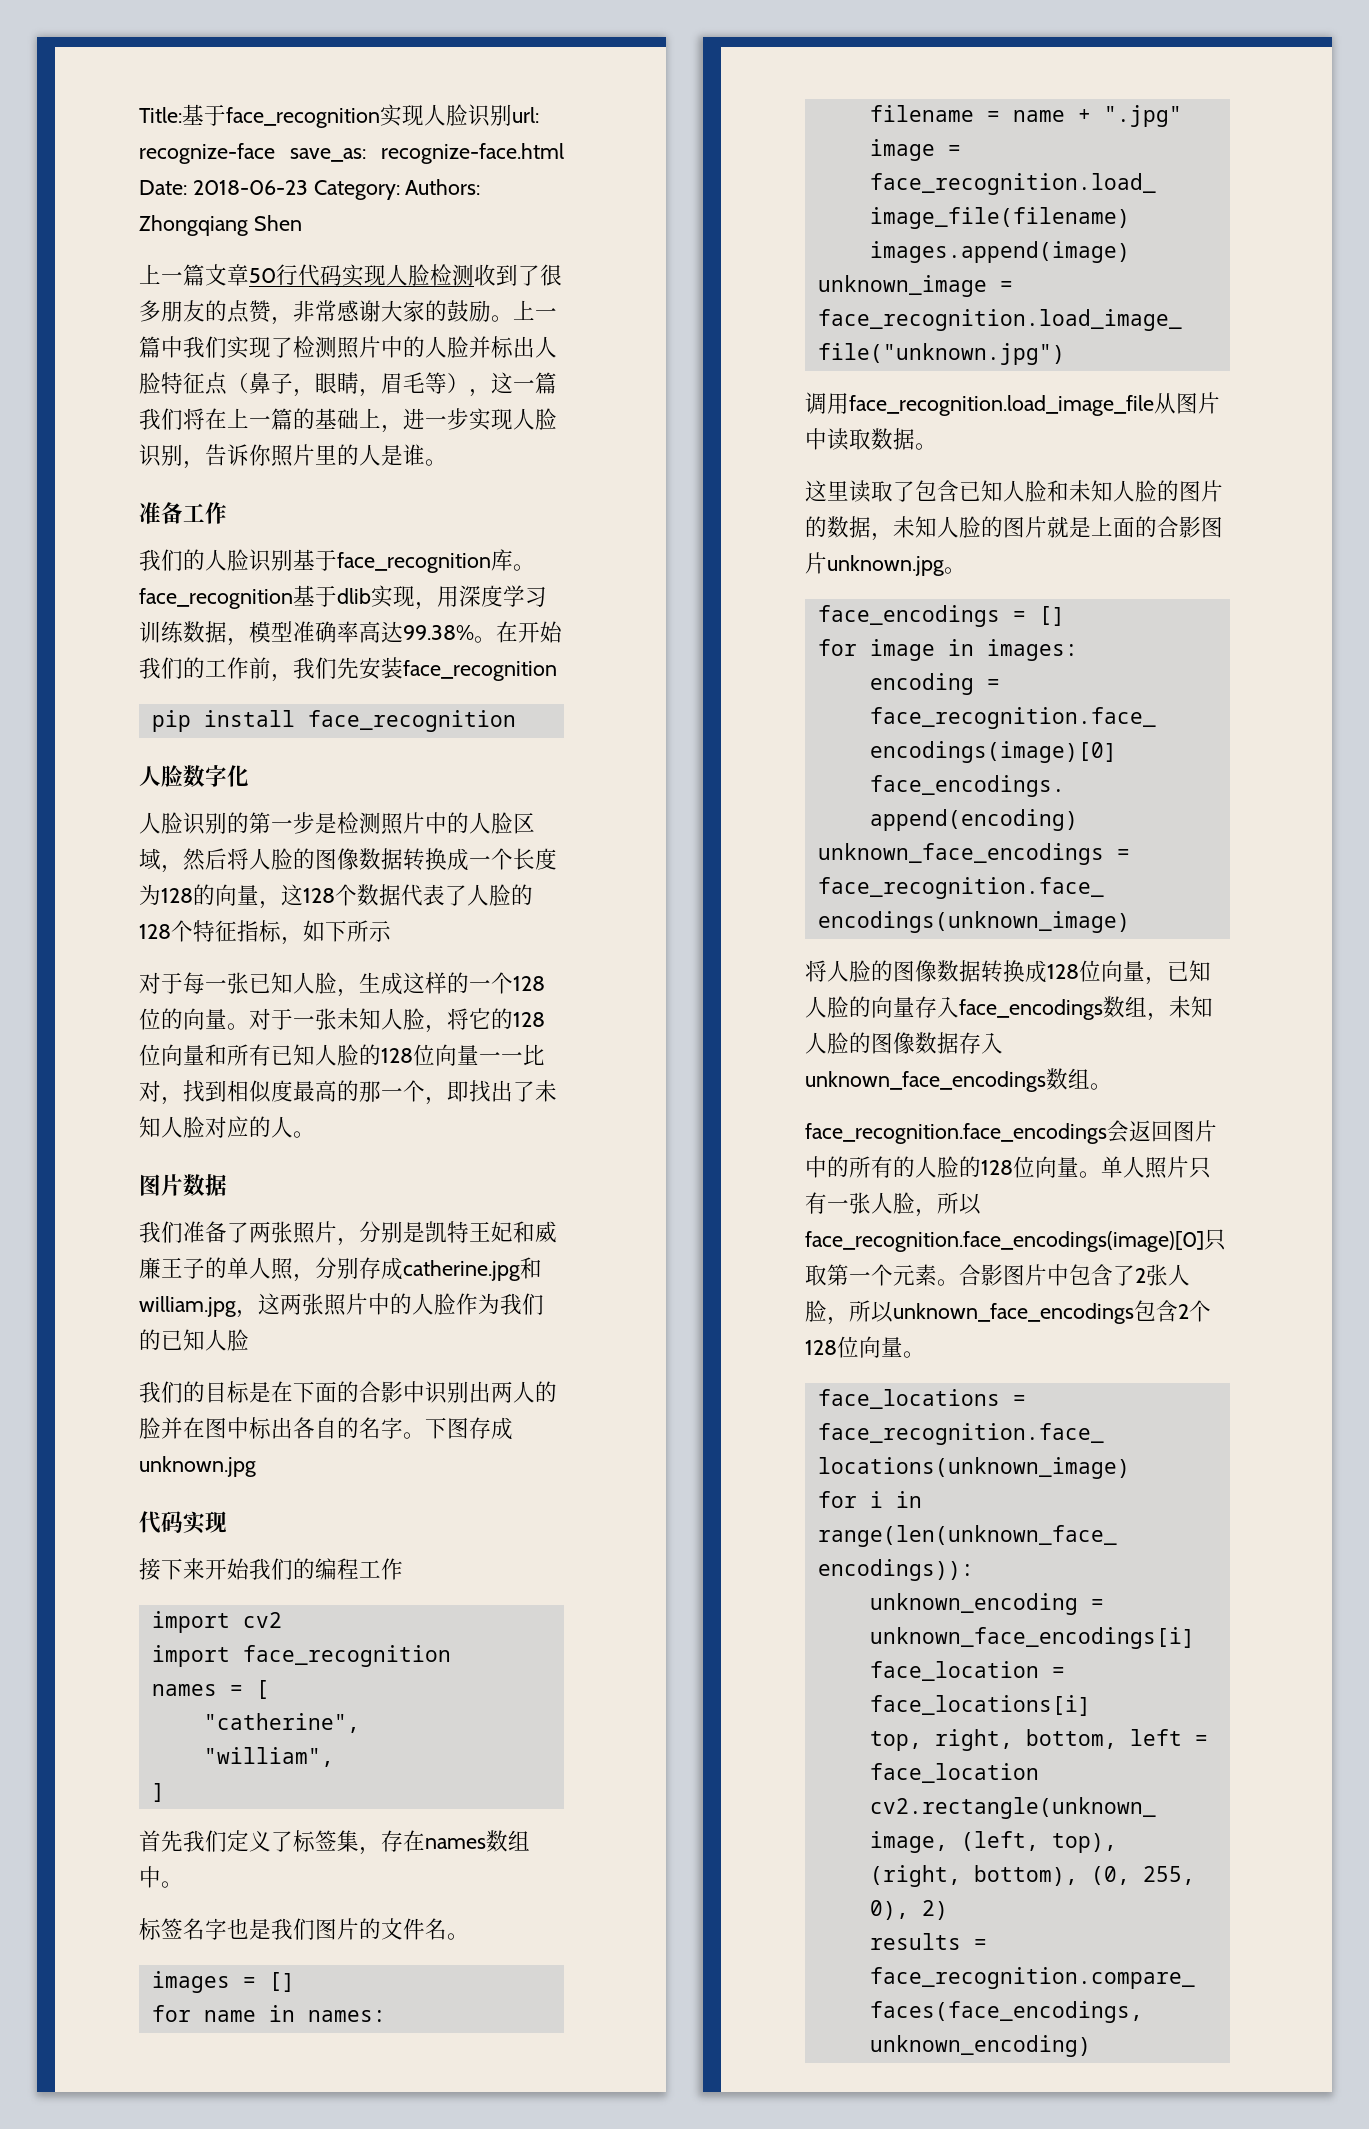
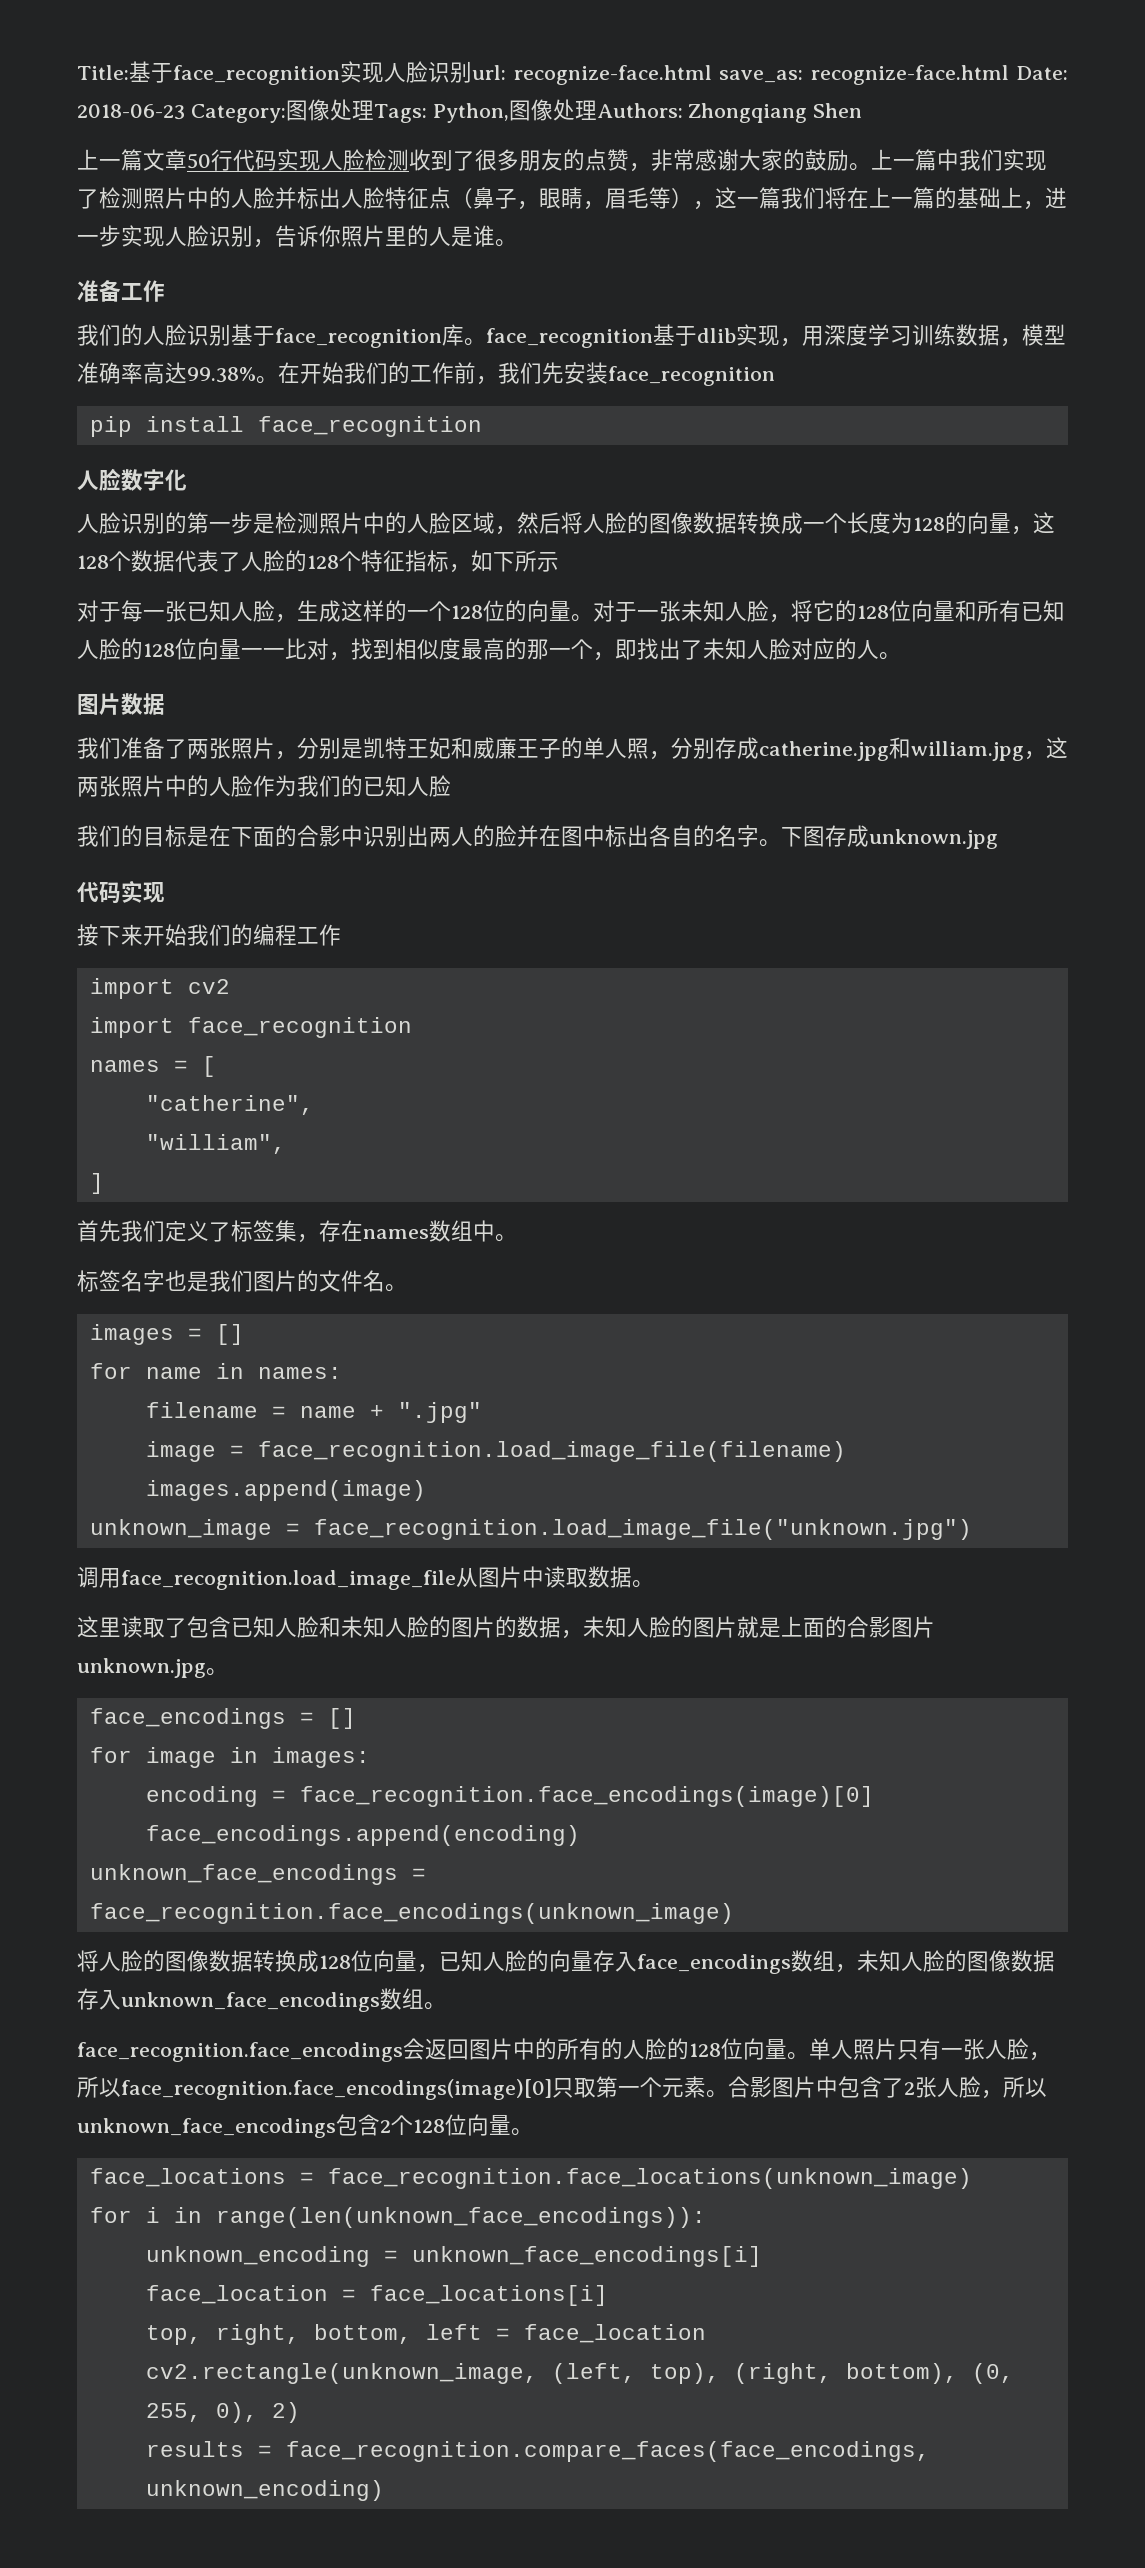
[139,143,275,164] recognize-face -> [513,65,712,85] recognize-face.html
(400, 190) none -> [285,99,597,123] 图像处理Tags: Python,图像处理

